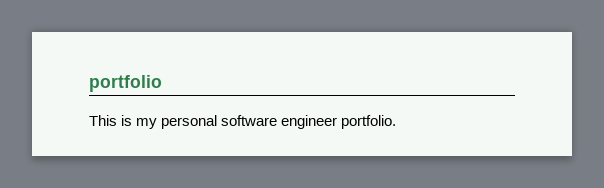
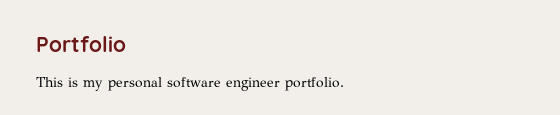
[89,75,162,92] portfolio -> [36,36,126,52] Portfolio

